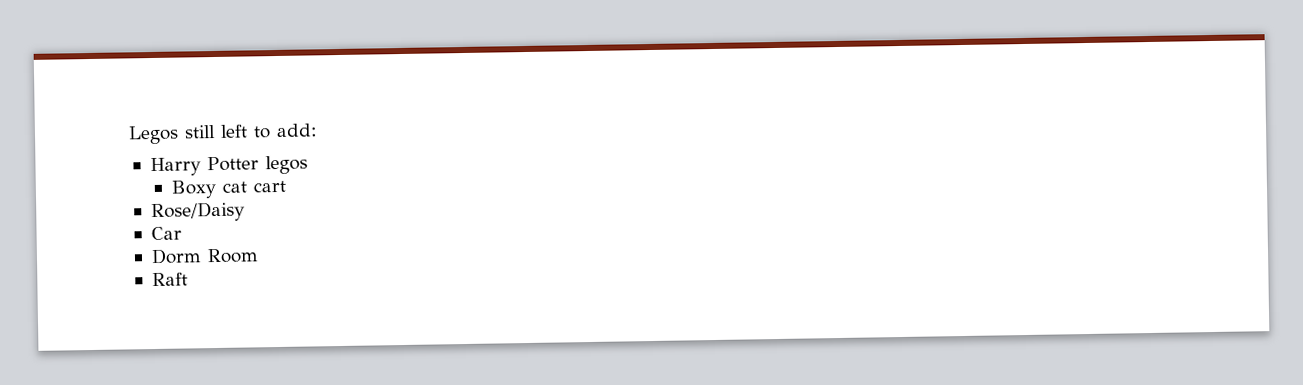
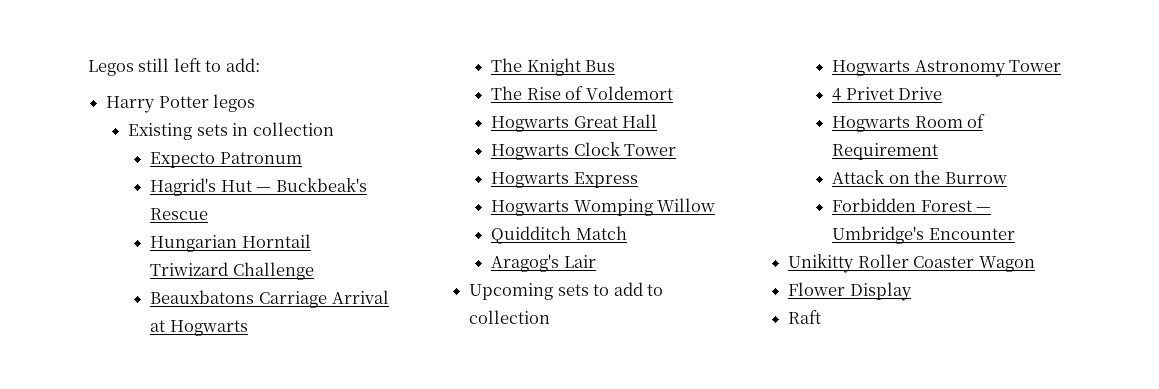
[170,179,286,199] [150,201,245,223] [150,226,182,241] [150,248,259,265] Boxy cat cart // Rose/Daisy // Car // Dorm Room -> [128,122,334,140] [150,152,302,168] [150,178,367,196] [150,208,209,220] [150,234,311,252] [150,262,314,280] [150,290,389,308] [150,320,248,336] [491,58,616,76] [491,86,673,100] [491,114,658,132] [491,142,677,160] [491,172,638,188] [491,198,716,216] [491,226,627,244] [491,254,596,272] [469,282,664,300] [469,310,551,324] [832,60,1062,77] [832,87,943,101] [832,114,986,132] [832,143,939,160] [832,170,1007,184] [832,198,992,212] [832,226,1015,244] [788,254,1035,273] [788,282,912,301] Existing sets in collection // Expecto Patronum // Hagrid's Hut — Buckbeak's Rescue // Hungarian Horntail Triwizard Challenge // Beauxbatons Carriage Arrival at Hogwarts // The Knight Bus // The Rise of Voldemort // Hogwarts Great Hall // Hogwarts Clock Tower // Hogwarts Express // Hogwarts Womping Willow // Quidditch Match // Aragog's Lair // Upcoming sets to add to collection // Hogwarts Astronomy Tower // 4 Privet Drive // Hogwarts Room of Requirement // Attack on the Burrow // Forbidden Forest — Umbridge's Encounter // Unikitty Roller Coaster Wagon // Flower Display

